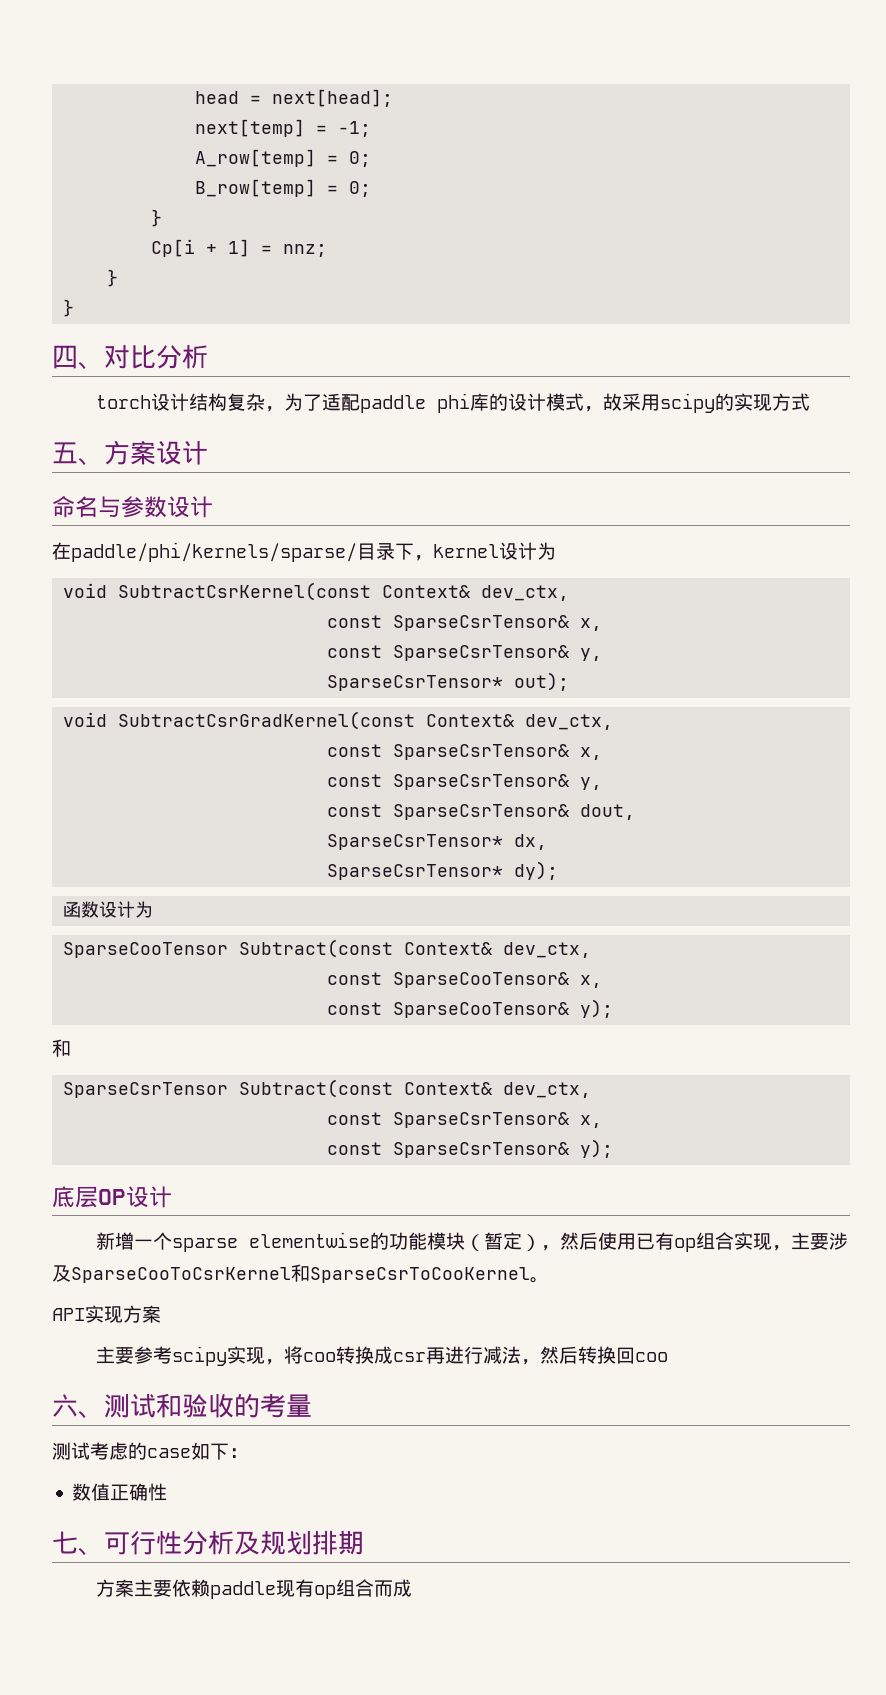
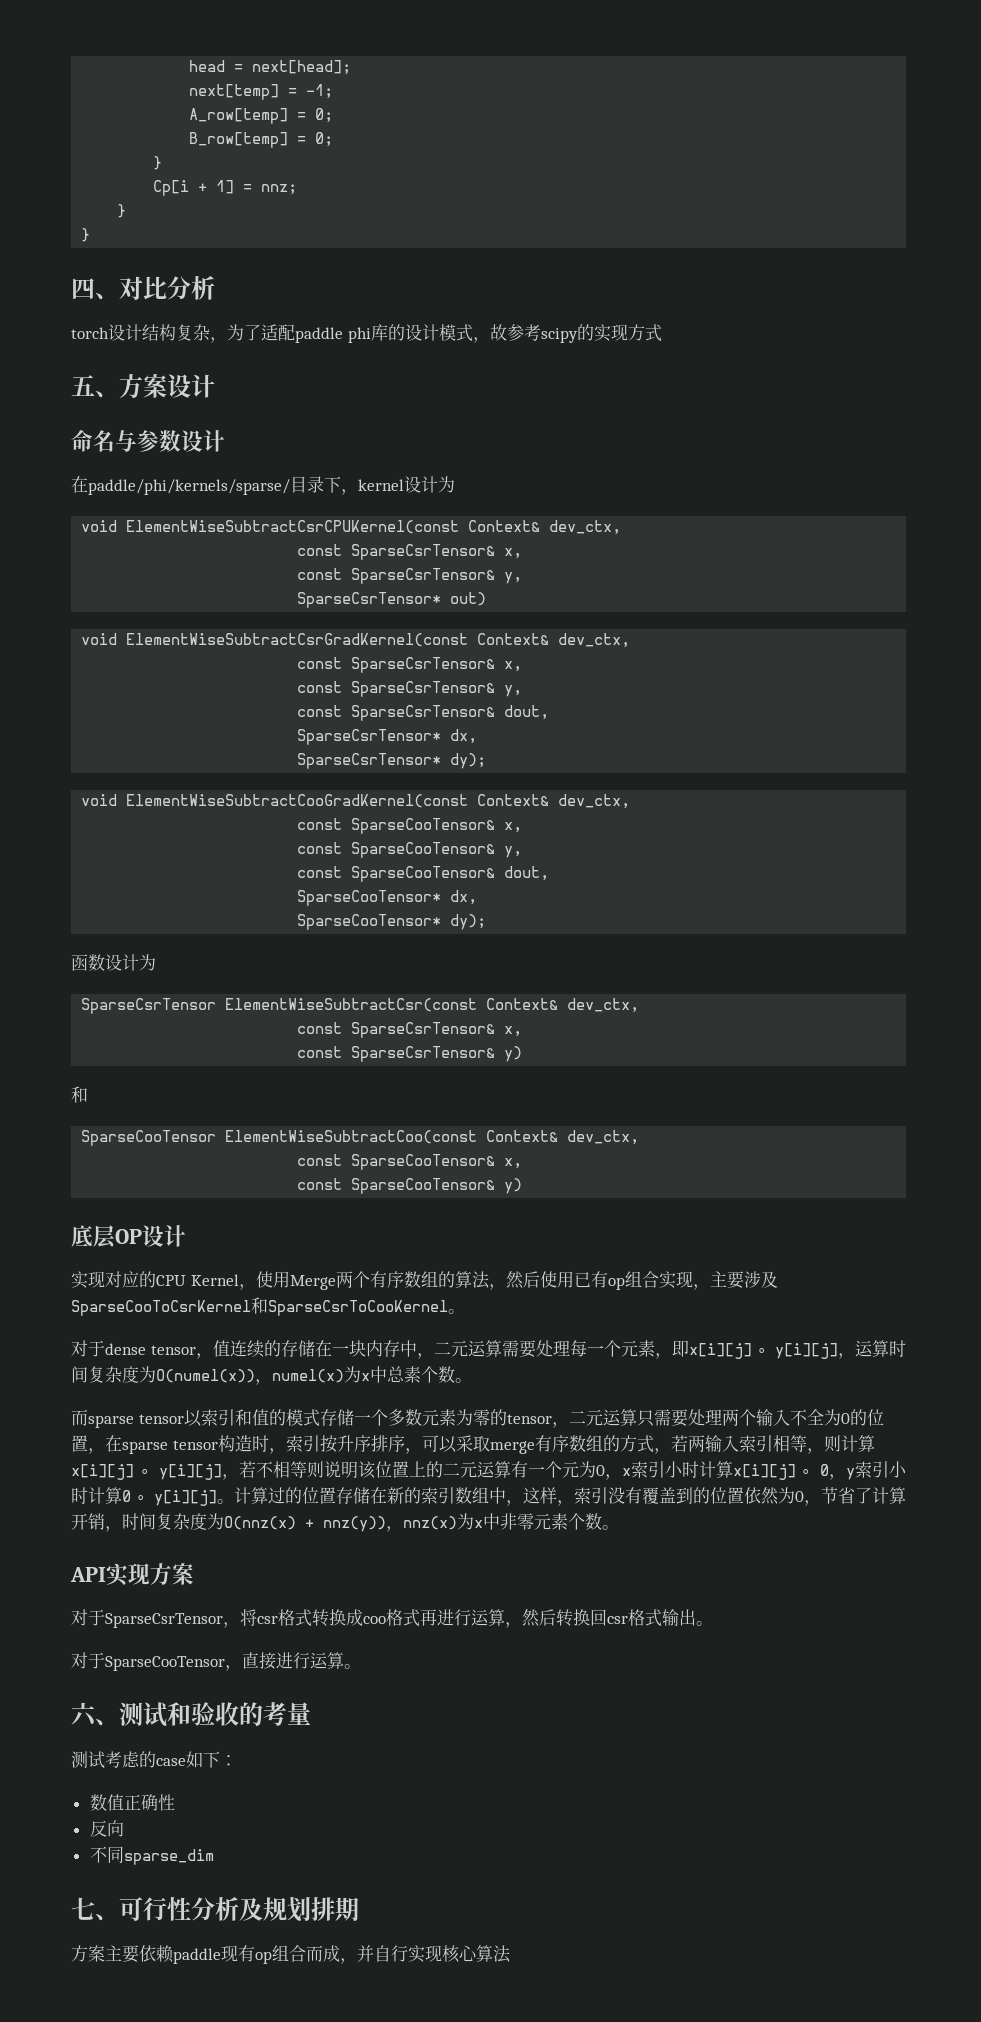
[621,393,660,411] 采用 -> [506,324,541,341] 参考
[118,582,372,601] SubtractCsrKernel(const -> [126,520,460,534] ElementWiseSubtractCsrCPUKernel(const
[514,672,570,691] [63,711,416,730] out); // void SubtractCsrGradKernel(const -> [450,592,487,606] [81,633,469,647] out) // void ElementWiseSubtractCsrGradKernel(const
[63,901,154,918] [63,939,592,958] [327,972,603,988] [327,999,614,1018] [52,1039,71,1057] [63,1079,592,1098] [327,1112,603,1128] [327,1139,614,1158] [52,1186,172,1208] [95,1232,541,1252] 函数设计为 // SparseCooTensor Subtract(const Context& dev_ctx, // const SparseCooTensor& x, // const SparseCooTensor& y); // 和 // SparseCsrTensor Subtract(const Context& dev_ctx, // const SparseCsrTensor& x, // const SparseCsrTensor& y); // 底层OP设计 // 新增一个sparse elementwise的功能模块（暂定） -> [81,794,631,809] [297,818,523,834] [297,842,523,858] [297,866,550,882] [297,890,478,906] [297,914,487,930] [71,954,156,971] [81,998,640,1014] [297,1022,523,1038] [297,1046,523,1062] [71,1086,88,1103] [81,1130,640,1146] [297,1154,523,1170] [297,1178,523,1194] [71,1225,186,1248] [71,1271,490,1290] void ElementWiseSubtractCooGradKernel(const Context& dev_ctx, // const SparseCooTensor& x, // const SparseCooTensor& y, // const SparseCooTensor& dout, // SparseCooTensor* dx, // SparseCooTensor* dy); // 函数设计为 // SparseCsrTensor ElementWiseSubtractCsr(const Context& dev_ctx, // const SparseCsrTensor& x, // const SparseCsrTensor& y) // 和 // SparseCooTensor ElementWiseSubtractCoo(const Context& dev_ctx, // const SparseCooTensor& x, // const SparseCooTensor& y) // 底层OP设计 // 实现对应的CPU Kernel，使用Merge两个有序数组的算法
[52,1305,161,1323] [95,1346,668,1366] API实现方案 // 主要参考scipy实现，将coo转换成csr再进行减法，然后转换回coo -> [71,1340,906,1359] [71,1366,472,1385] [71,1409,884,1428] [71,1435,875,1454] [71,1461,907,1480] [71,1487,906,1506] [71,1513,619,1532] [70,1563,194,1586] [71,1609,713,1628] [71,1652,361,1671] 对于dense tensor，值连续的存储在一块内存中，二元运算需要处理每一个元素，即x[i][j] ∘ y[i][j]，运算时间复杂度为O(numel(x))，numel(x)为x中总素个数。 // 而sparse tensor以索引和值的模式存储一个多数元素为零的tensor，二元运算只需要处理两个输入不全为0的位置，在sparse tensor构造时，索引按升序排序，可以采取merge有序数组的方式，若两输入索引相等，则计算x[i][j] ∘ y[i][j]，若不相等则说明该位置上的二元运算有一个元为0，x索引小时计算x[i][j] ∘ 0，y索引小时计算0 ∘ y[i][j]。计算过的位置存储在新的索引数组中，这样，索引没有覆盖到的位置依然为0，节省了计算开销，时间复杂度为O(nnz(x) + nnz(y))，nnz(x)为x中非零元素个数。 // API实现方案 // 对于SparseCsrTensor，将csr格式转换成coo格式再进行运算，然后转换回csr格式输出。 // 对于SparseCooTensor，直接进行运算。
(168, 1492) none -> [89,1820,124,1837] [89,1846,214,1865] // 反向 // 不同sparse_dim
(412, 1588) none -> [340,1945,511,1964] ，并自行实现核心算法

